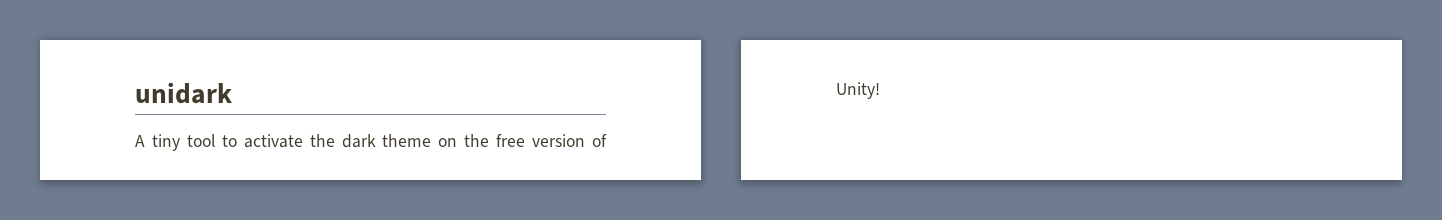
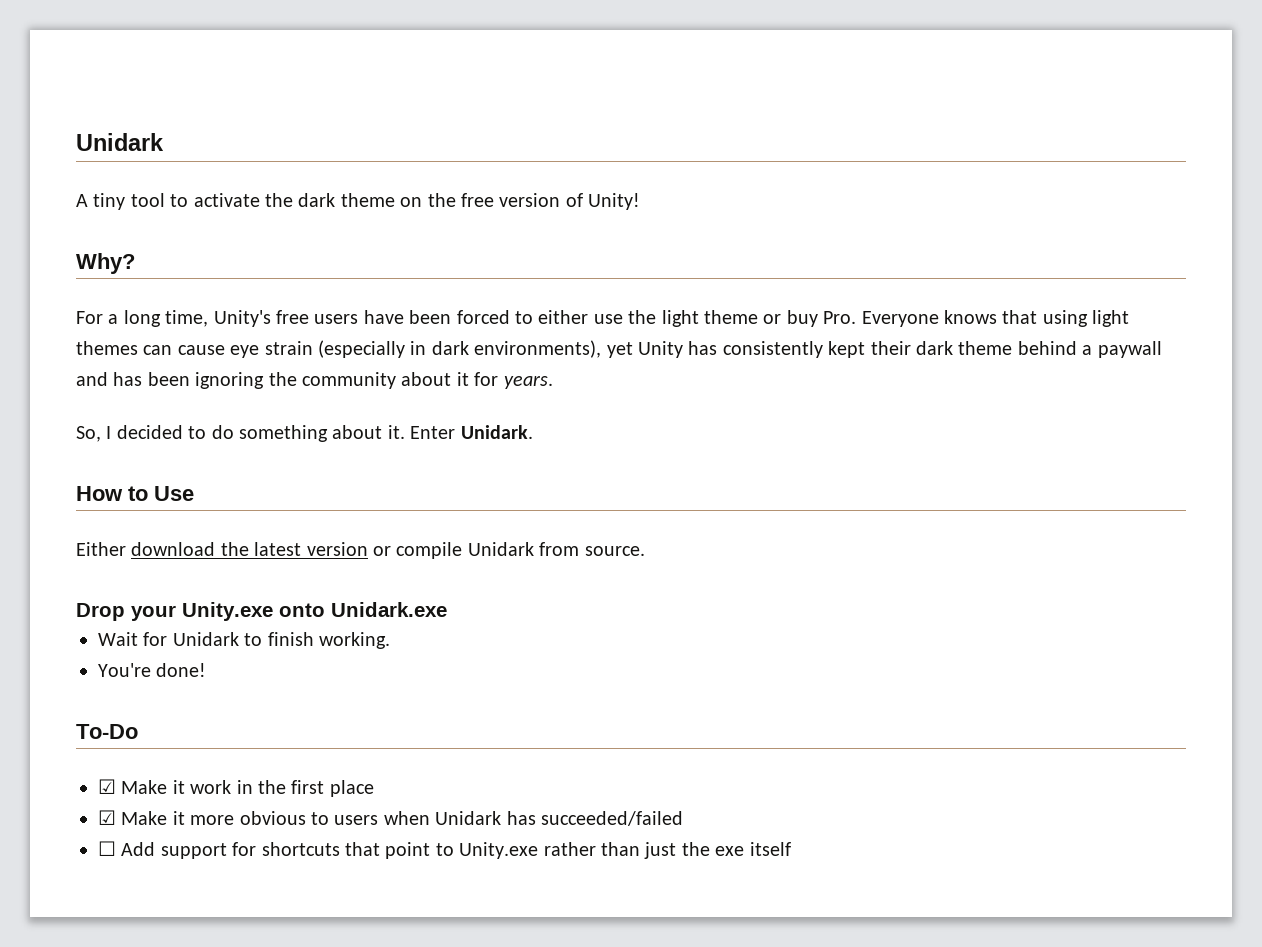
[135,82,232,104] unidark -> [76,133,164,151] Unidark
(880, 90) none -> [76,253,135,274] [76,310,1130,327] [76,340,1162,358] [76,372,553,389] [76,425,533,442] [76,486,194,501] [76,542,645,559] [76,602,447,621] [98,632,390,649] [98,663,207,677] [76,724,138,739] [98,779,374,797] [98,810,683,826] [98,841,791,859] // Why? // For a long time, Unity's free users have been forced to either use the light theme or buy Pro. Everyone knows that using light themes can cause eye strain (especially in dark environments), yet Unity has consistently kept their dark theme behind a paywall and has been ignoring the community about it for years. // So, I decided to do something about it. Enter Unidark. // How to Use // Either download the latest version or compile Unidark from source. // Drop your Unity.exe onto Unidark.exe // Wait for Unidark to finish working. // You're done! // To-Do // ☑ Make it work in the first place // ☑ Make it more obvious to users when Unidark has succeeded/failed // ☐ Add support for shortcuts that point to Unity.exe rather than just the exe itself

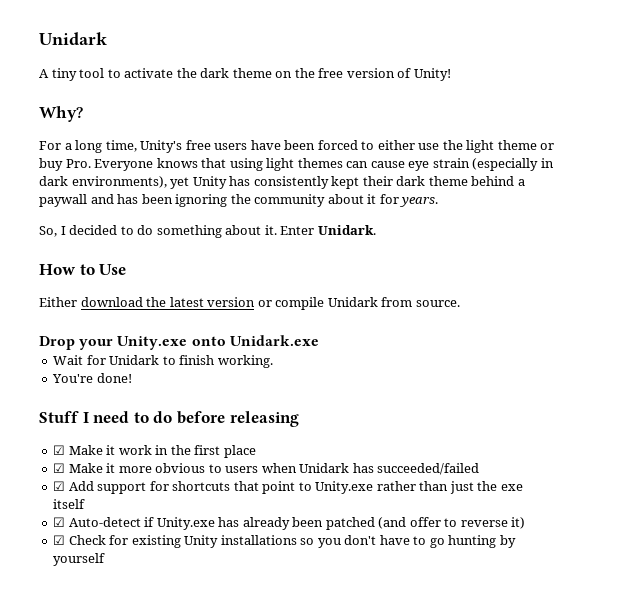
[76,724,138,739] To-Do -> [39,411,299,427] Stuff I need to do before releasing
[98,841,116,856] ☐ -> [53,481,66,491] ☑
(791, 849) none -> [53,517,526,530] [53,535,516,548] [53,553,106,566] // ☑ Auto-detect if Unity.exe has already been patched (and offer to reverse it) // ☑ Check for existing Unity installations so you don't have to go hunting by yourself

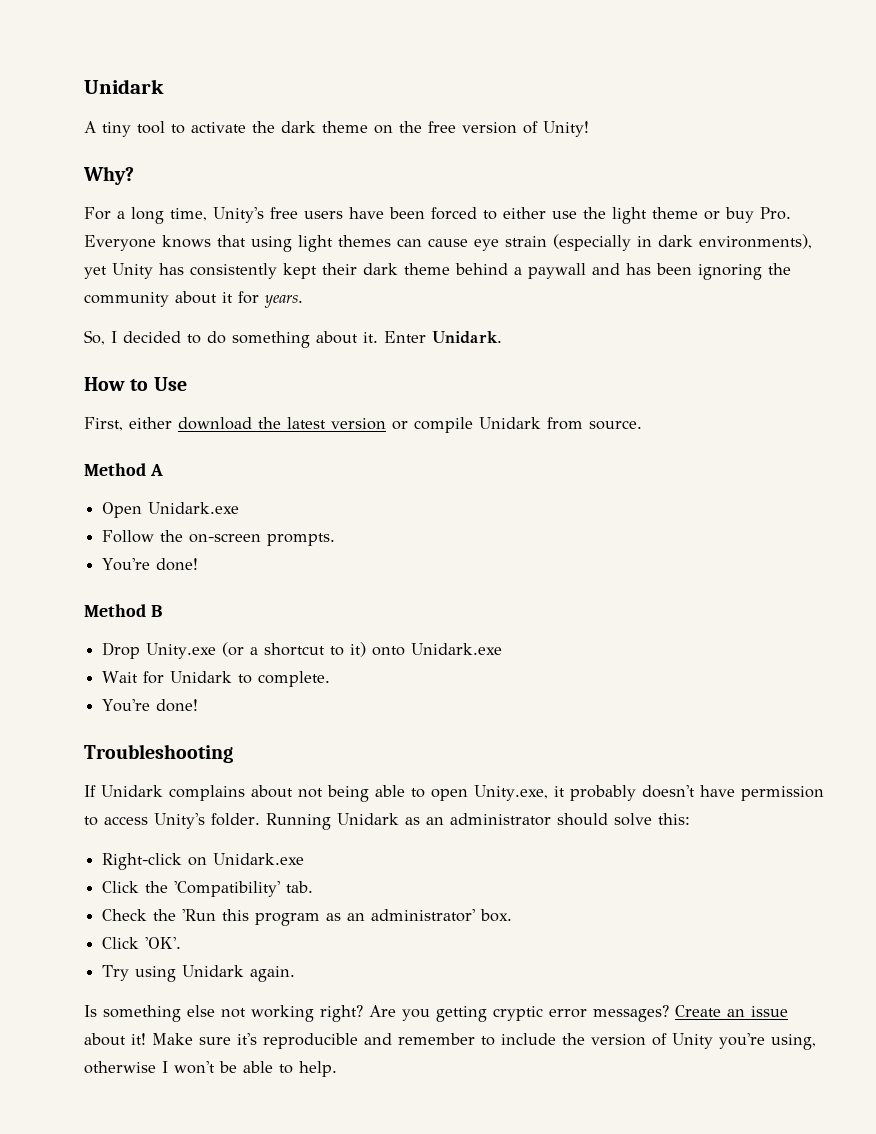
[39,297,77,307] Either -> [84,417,172,431] First, either
[39,336,188,350] Drop your Unity.exe -> [84,463,163,476] [102,502,240,518] [102,530,336,546] [102,558,199,571] [84,604,162,617] [102,642,367,659] Method A // Open Unidark.exe // Follow the on-screen prompts. // You're done! // Method B // Drop Unity.exe (or a shortcut to it)
[179,355,273,368] [52,373,132,383] [39,411,299,427] [53,445,256,458] [53,463,480,475] [53,481,523,494] [53,499,86,509] [53,517,526,530] [53,535,516,548] [53,553,106,566] finish working. // You're done! // Stuff I need to do before releasing // ☑ Make it work in the first place // ☑ Make it more obvious to users when Unidark has succeeded/failed // ☑ Add support for shortcuts that point to Unity.exe rather than just the exe itself // ☑ Auto-detect if Unity.exe has already been patched (and offer to reverse it) // ☑ Check for existing Unity installations so you don't have to go hunting by yourself -> [258,671,331,687] [102,699,199,712] [84,744,233,763] [84,785,824,802] [84,813,690,830] [102,853,305,870] [102,881,314,897] [102,909,513,926] [102,937,182,949] [102,965,296,982] [84,1005,788,1022] [84,1033,816,1050] [84,1061,337,1077] complete. // You're done! // Troubleshooting // If Unidark complains about not being able to open Unity.exe, it probably doesn't have permission to access Unity's folder. Running Unidark as an administrator should solve this: // Right-click on Unidark.exe // Click the 'Compatibility' tab. // Check the 'Run this program as an administrator' box. // Click 'OK'. // Try using Unidark again. // Is something else not working right? Are you getting cryptic error messages? Create an issue about it! Make sure it's reproducible and remember to include the version of Unity you're using, otherwise I won't be able to help.

